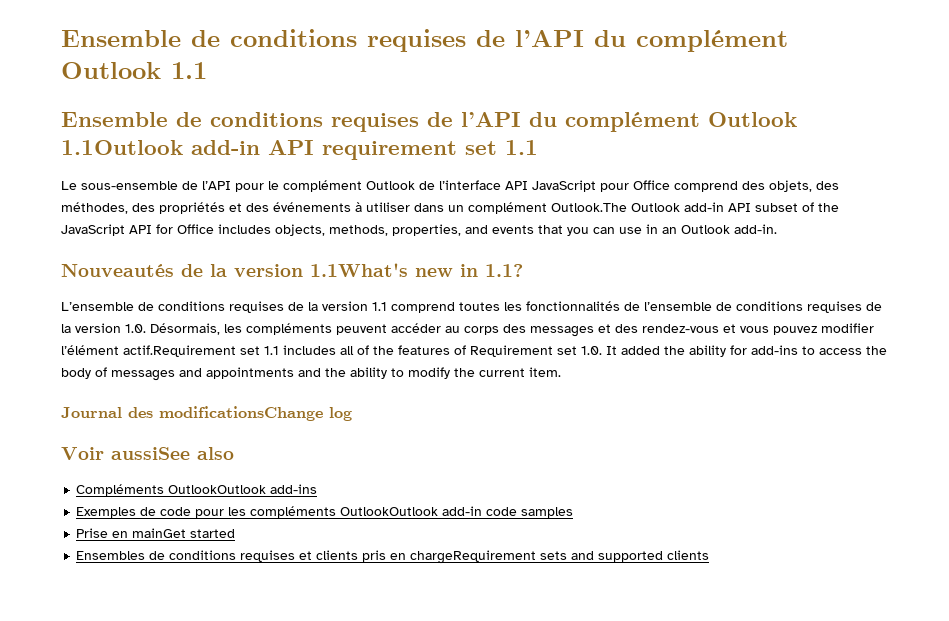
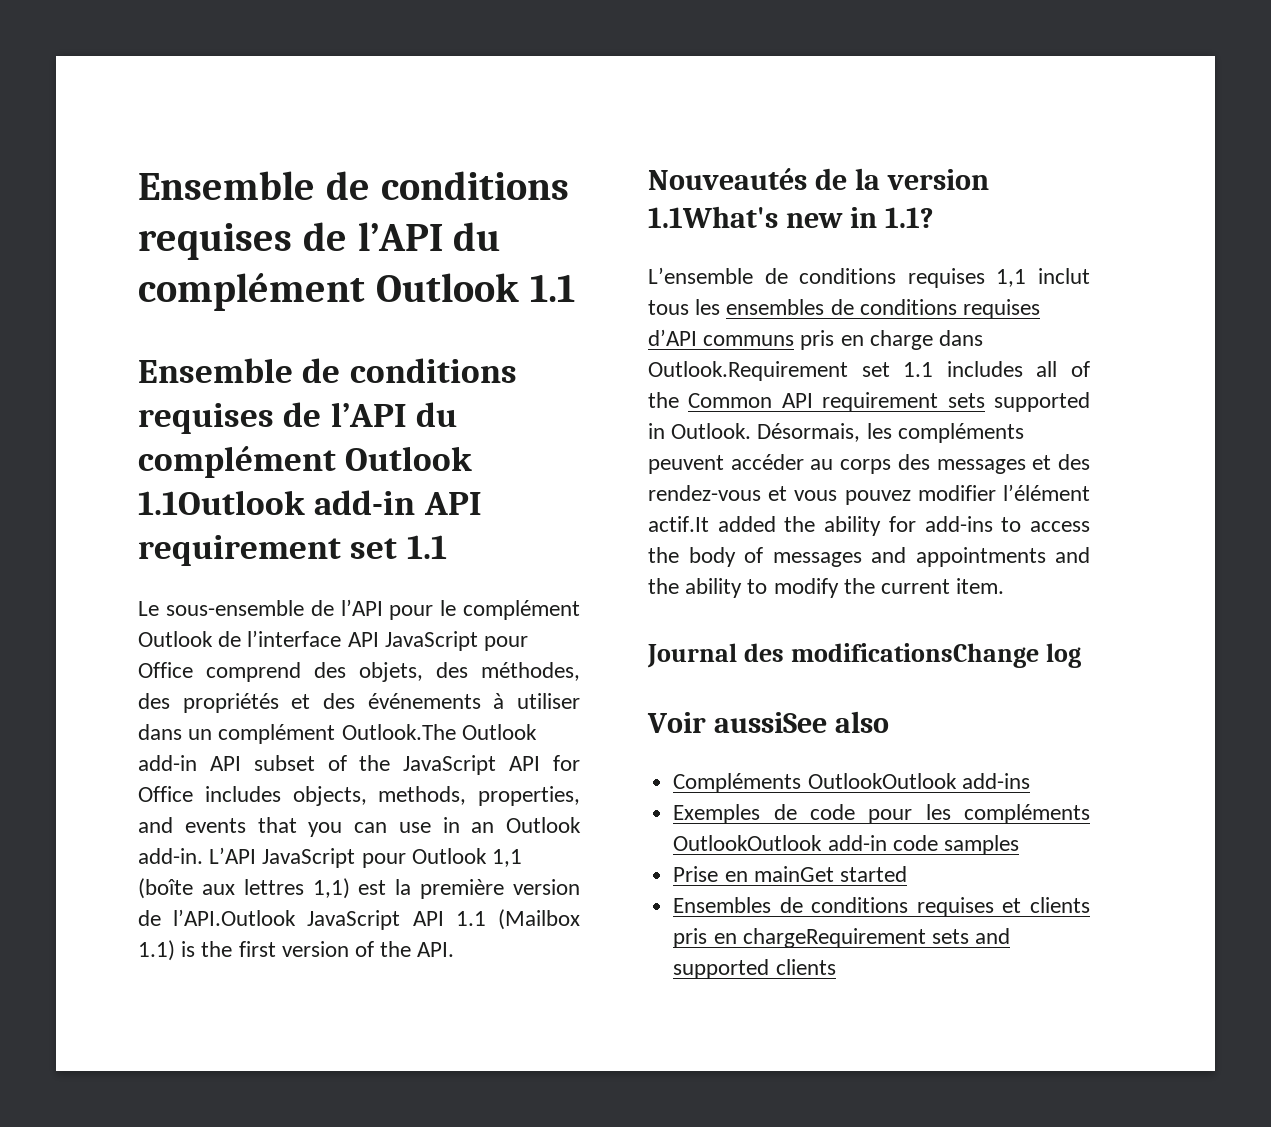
(777, 229) none -> [209,847,523,868] [138,878,580,899] [138,909,580,930] [138,940,455,961] L’API JavaScript pour Outlook 1,1 (boîte aux lettres 1,1) est la première version de l’API.Outlook JavaScript API 1.1 (Mailbox 1.1) is the first version of the API.
[288,301,882,313] [61,323,146,333] de la version 1.1 comprend toutes les fonctionnalités de l’ensemble de conditions requises de la version 1.0. -> [996,268,1090,287] [648,299,1041,319] [648,329,984,350] [648,361,1090,381] [648,392,1090,412] [648,423,752,439] 1,1 inclut tous les ensembles de conditions requises d’API communs pris en charge dans Outlook.Requirement set 1.1 includes all of the Common API requirement sets supported in Outlook.
[123,345,617,357] actif.Requirement set 1.1 includes all of the features of Requirement set 1.0. It -> [648,516,709,532] actif.It

